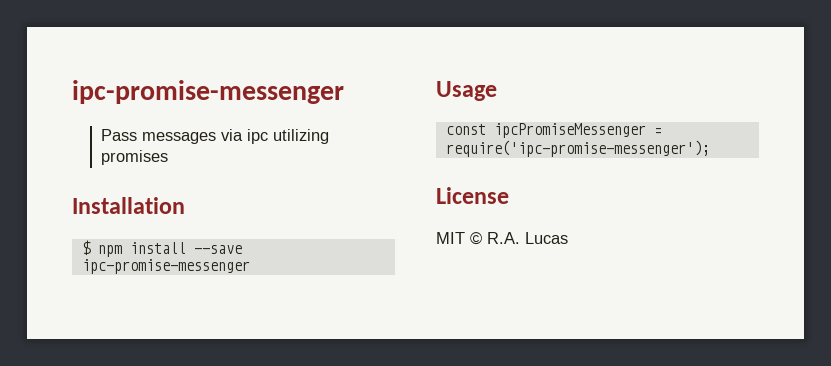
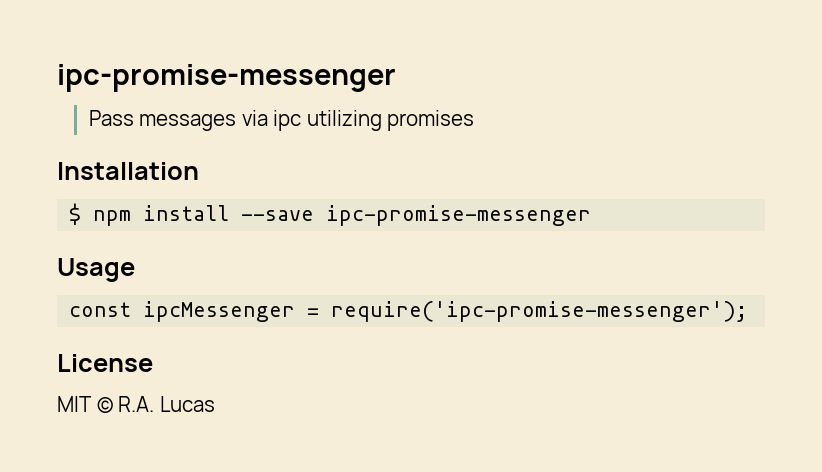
[493,123,646,138] ipcPromiseMessenger -> [143,301,296,322] ipcMessenger

